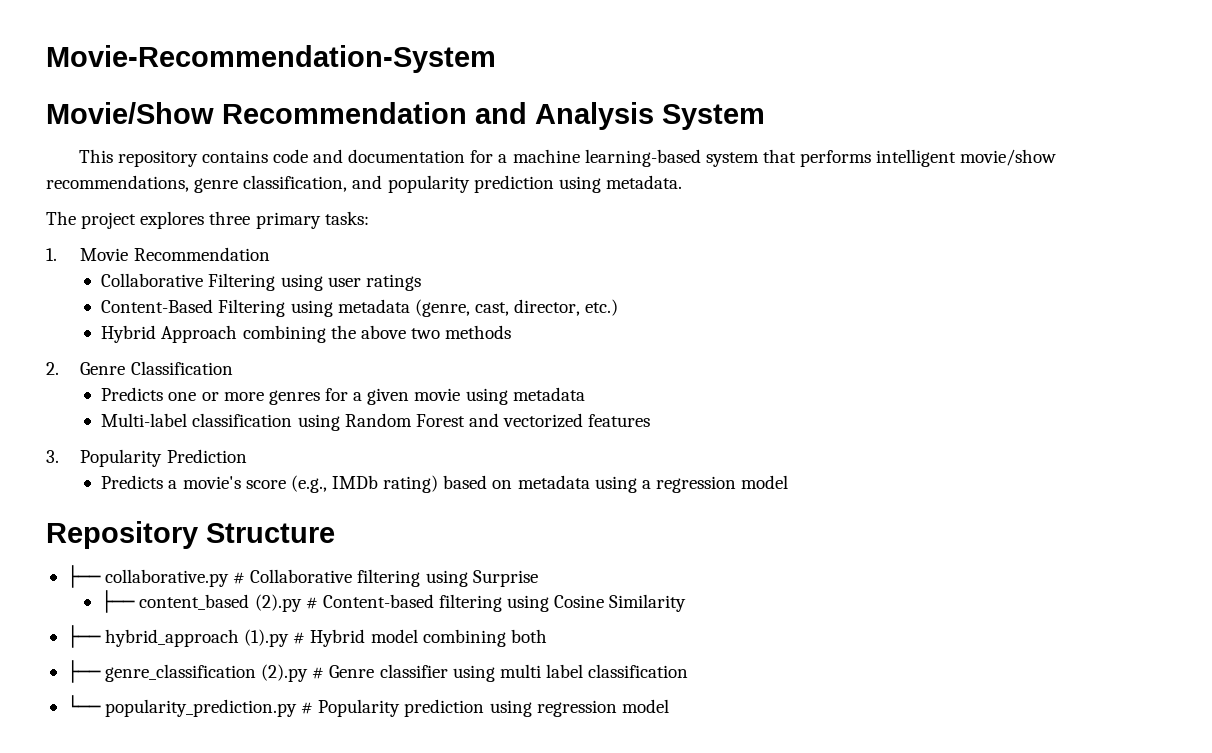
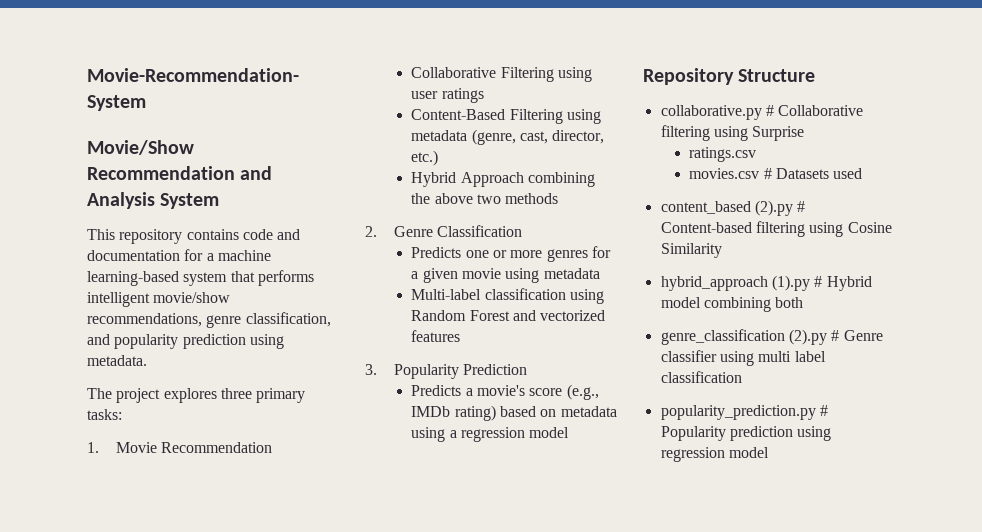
[66,565,101,588] ├── -> (816, 75) none
[101,590,136,613] ├── -> [689,147,757,162] [689,168,863,179] ratings.csv // movies.csv # Datasets used //
[66,625,101,648] ├── -> (722, 250) none
[66,660,101,683] ├── -> (804, 302) none
[66,695,101,713] └── -> (742, 377) none

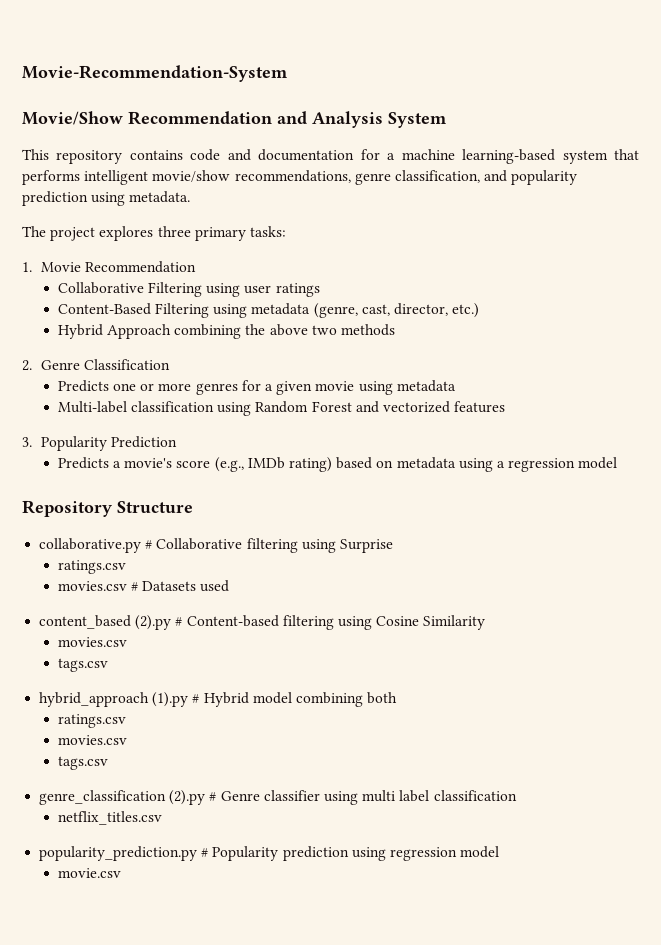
(722, 250) none -> [57,637,127,647] [57,658,108,672] // movies.csv // tags.csv
(804, 302) none -> [57,714,126,728] [57,735,127,745] [57,756,108,770] // ratings.csv // movies.csv // tags.csv
(742, 377) none -> [57,811,162,825] // netflix_titles.csv
(769, 452) none -> [57,868,121,878] // movie.csv

